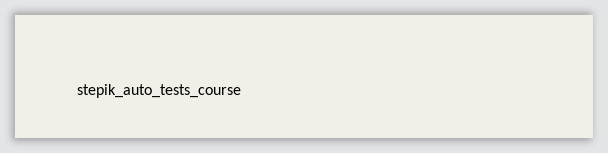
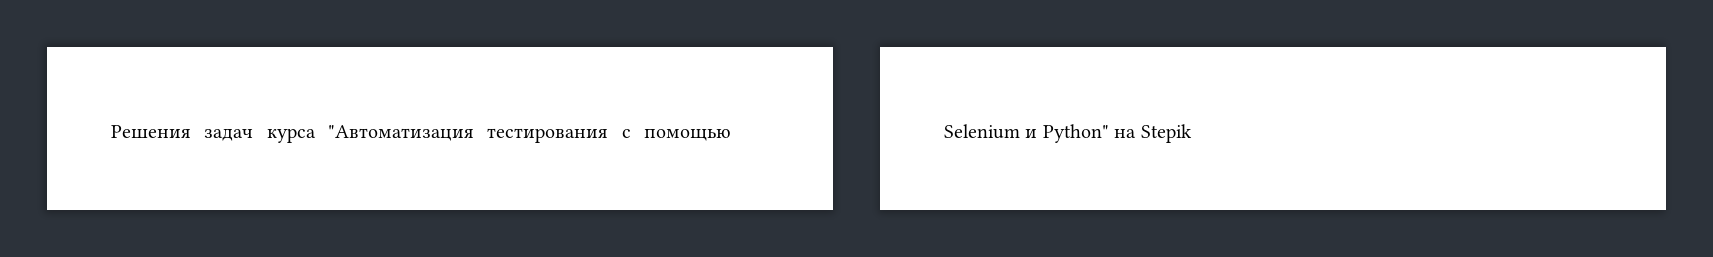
[77,84,241,98] stepik_auto_tests_course -> [111,124,1192,143] Решения задач курса "Автоматизация тестирования с помощью Selenium и Python" на Stepik

